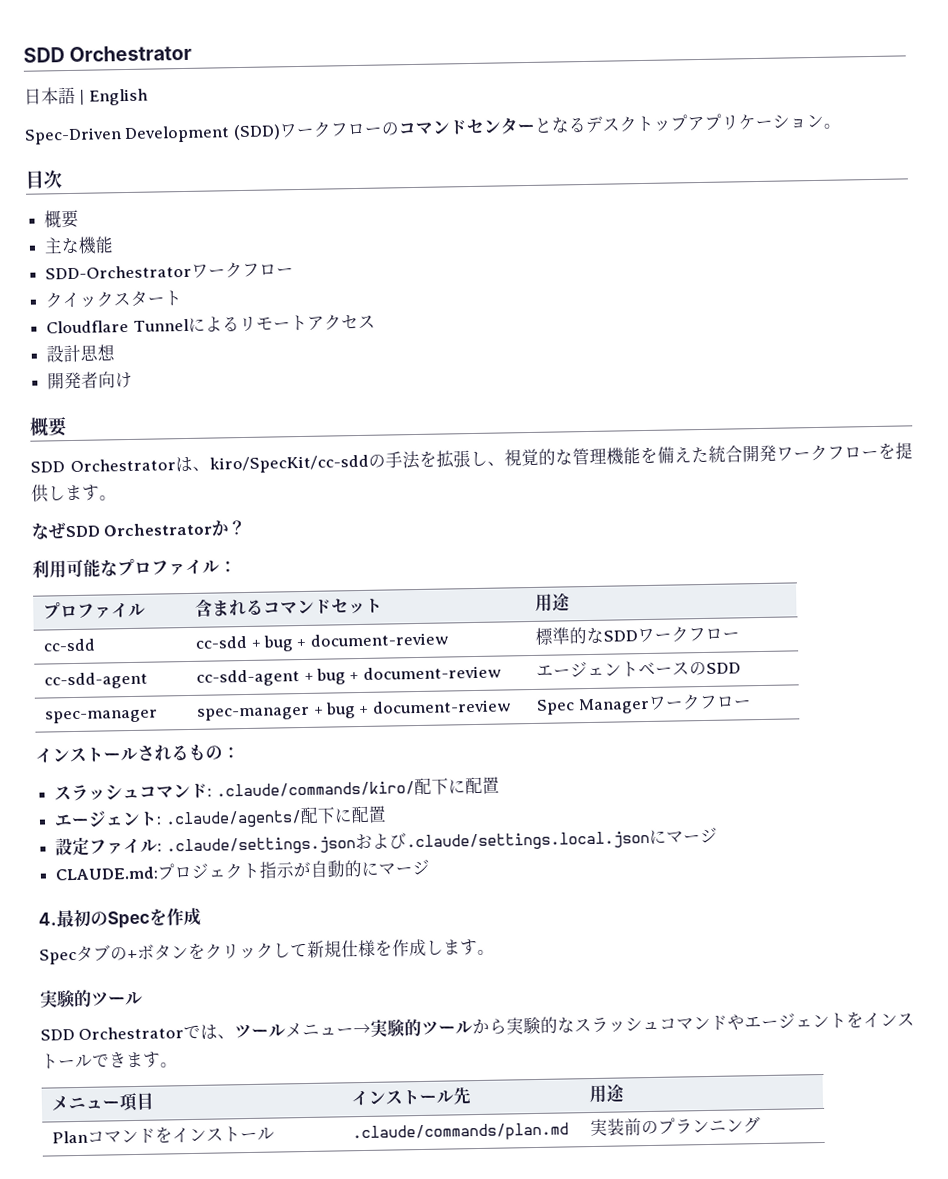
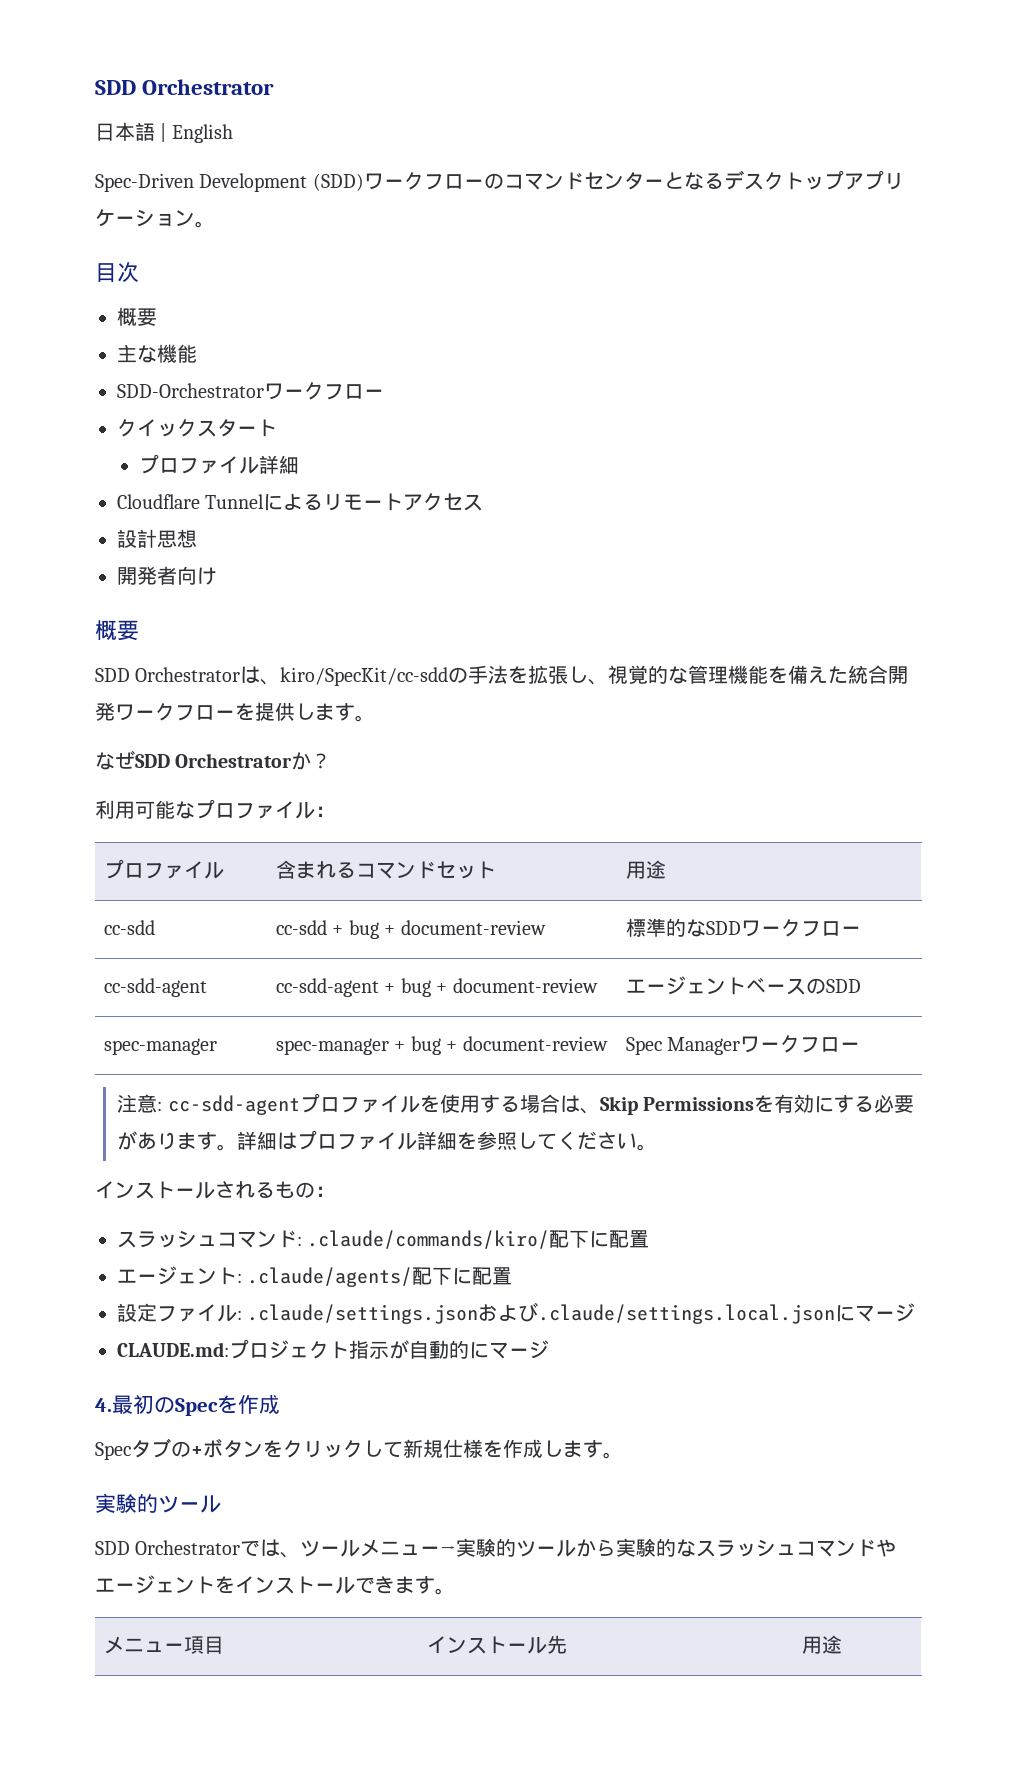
(184, 298) none -> [139,454,300,474] // プロファイル詳細
(752, 703) none -> [117,1093,915,1115] [117,1130,658,1151] // 注意: cc-sdd-agentプロファイルを使用する場合は、Skip Permissionsを有効にする必要があります。詳細はプロファイル詳細を参照してください。
[52,1126,276,1144] [352,1122,570,1143] [590,1116,762,1137] // Planコマンドをインストール | .claude/commands/plan.md | 実装前のプランニング -> (842, 1644) none

